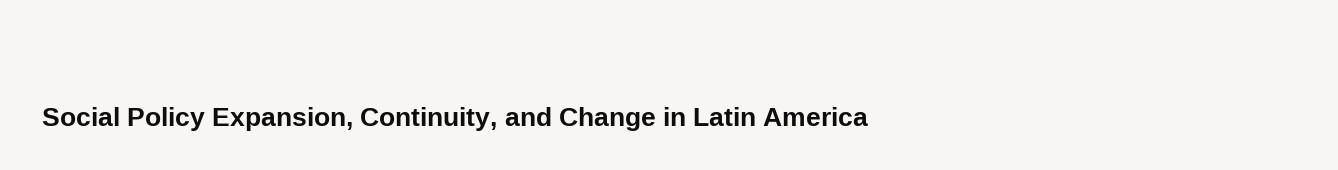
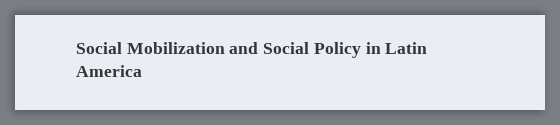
[42,107,656,131] Social Policy Expansion, Continuity, and Change -> [76,42,361,58] Social Mobilization and Social Policy

